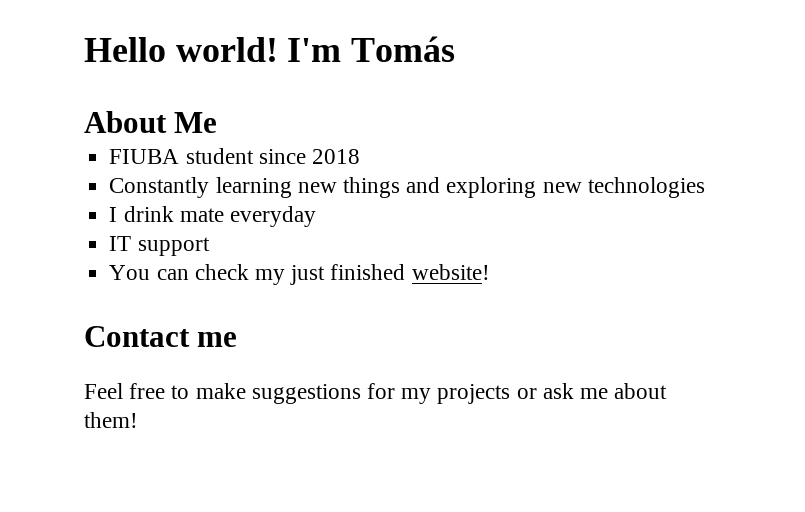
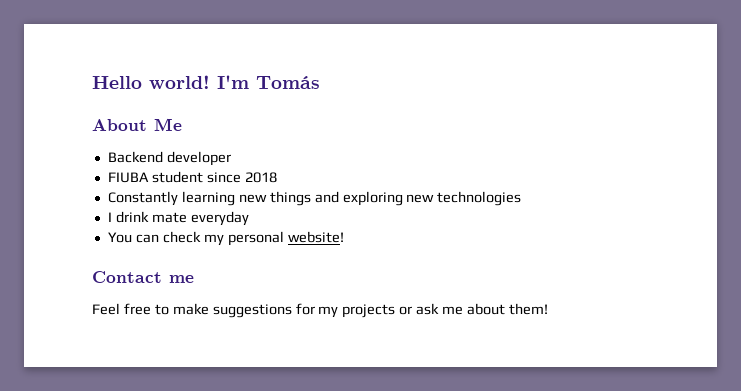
(218, 122) none -> [107,151,231,166] // Backend developer
[109,236,210,256] // IT support -> (249, 218) none
[290,264,406,285] just finished -> [227,231,284,246] personal

